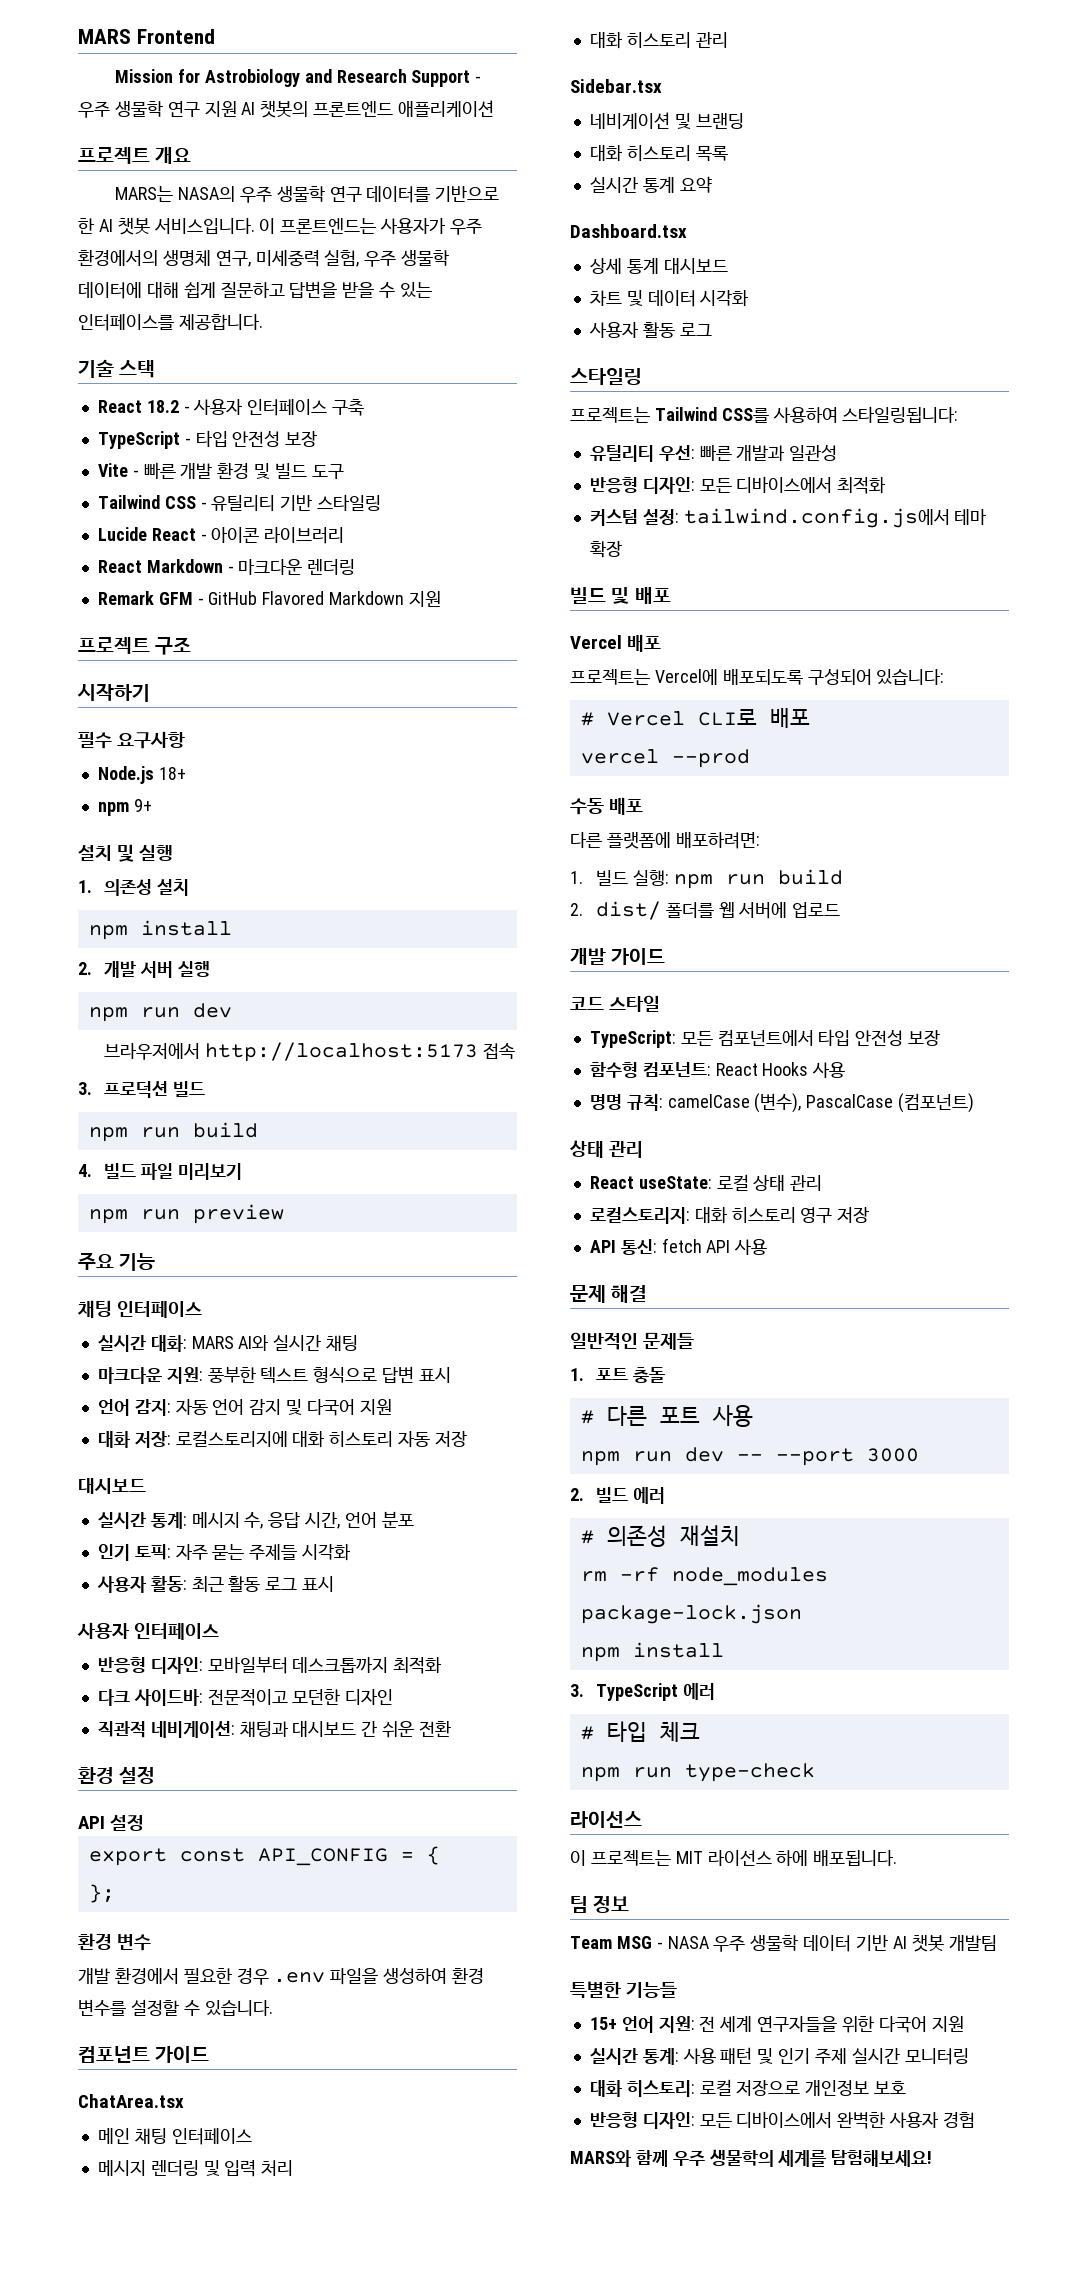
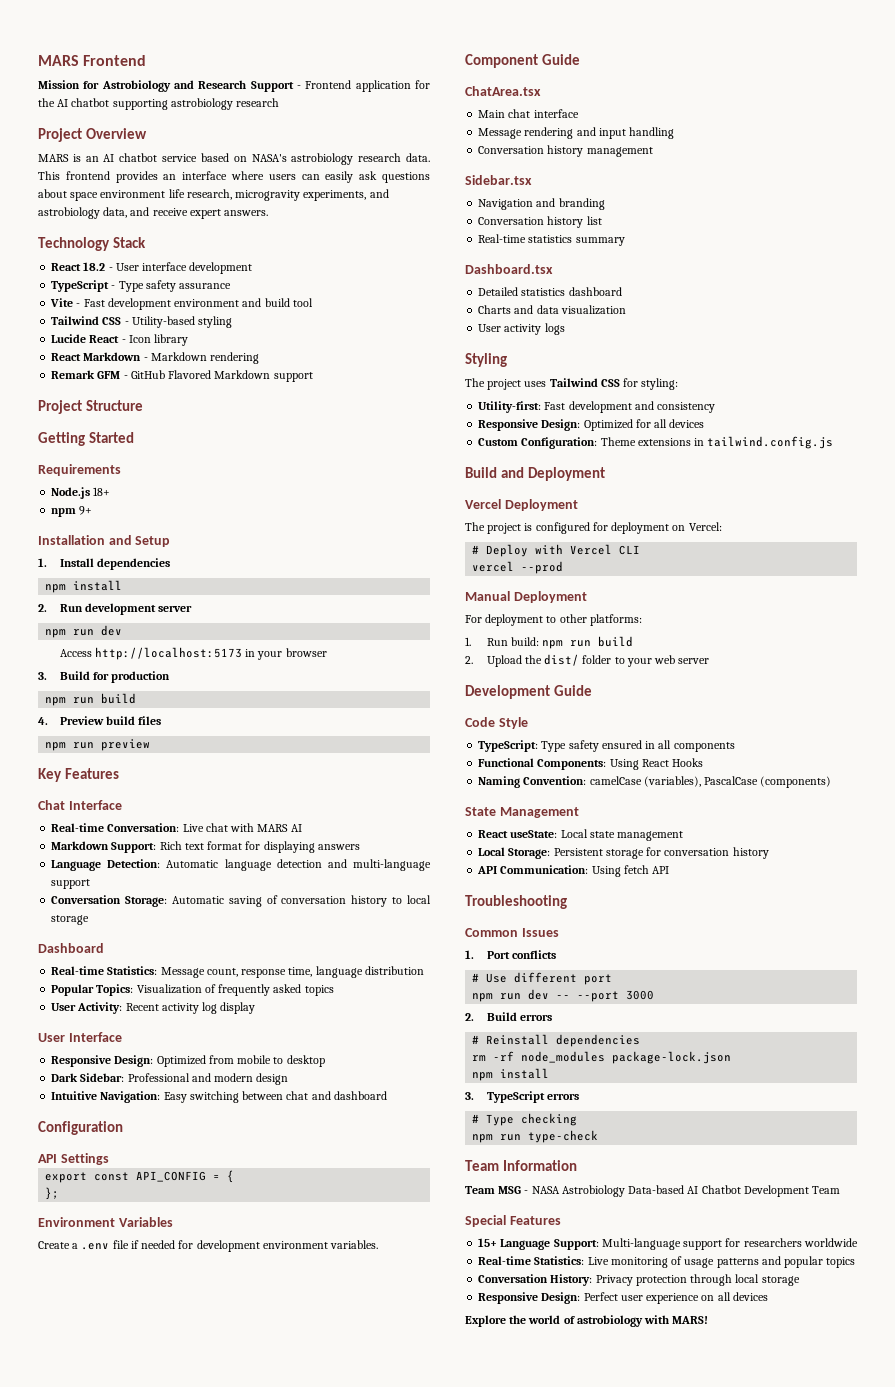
[78,100,495,118] [78,147,192,164] [115,186,500,203] [78,217,483,235] [78,249,450,267] [78,281,433,299] [78,314,263,331] [78,359,156,378] 우주 생물학 연구 지원 AI 챗봇의 프론트엔드 애플리케이션 // 프로젝트 개요 // MARS는 NASA의 우주 생물학 연구 데이터를 기반으로 한 AI 챗봇 서비스입니다. 이 프론트엔드는 사용자가 우주 환경에서의 생명체 연구, 미세중력 실험, 우주 생물학 데이터에 대해 쉽게 질문하고 답변을 받을 수 있는 인터페이스를 제공합니다. // 기술 스택 -> [305,80,430,92] [38,98,280,110] [38,128,147,142] [38,153,430,165] [38,171,431,183] [38,189,389,201] [38,207,269,219] [38,237,146,251] Frontend application for the AI chatbot supporting astrobiology research // Project Overview // MARS is an AI chatbot service based on NASA's astrobiology research data. This frontend provides an interface where users can easily ask questions about space environment life research, microgravity experiments, and astrobiology data, and receive expert answers. // Technology Stack
[193,399,365,416] 사용자 인터페이스 구축 -> [115,262,253,274] User interface development
[195,430,318,447] 타입 안전성 보장 -> [118,280,232,292] Type safety assurance
[143,462,344,479] 빠른 개발 환경 및 빌드 도구 -> [83,298,313,310] Fast development environment and build tool
[211,494,382,511] 유틸리티 기반 스타일링 -> [131,316,233,328] Utility-based styling
[211,527,345,544] 아이콘 라이브러리 -> [128,334,189,346] Icon library
[238,559,356,575] 마크다운 렌더링 -> [150,352,260,364] Markdown rendering
[408,591,441,607] [78,637,192,655] [77,683,150,702] [78,731,186,749] 지원 // 프로젝트 구조 // 시작하기 // 필수 요구사항 -> [273,372,313,382] [38,400,143,414] [38,432,134,446] [38,464,121,476] support // Project Structure // Getting Started // Requirements
[78,844,174,862] [78,879,189,896] 설치 및 실행 // 1. 의존성 설치 -> [38,535,171,547] [38,558,170,570] Installation and Setup // 1. Install dependencies
[103,961,210,978] 개발 서버 실행 -> [59,603,193,615] Run development server
[103,1042,515,1062] [78,1081,205,1099] 브라우저에서 http://localhost:5173 접속 // 3. 프로덕션 빌드 -> [59,647,327,660] [38,671,171,683] Access http://localhost:5173 in your browser // 3. Build for production
[103,1163,242,1180] 빌드 파일 미리보기 -> [59,716,162,725] Preview build files
[78,1252,156,1271] [77,1300,203,1318] [97,1335,359,1352] [97,1366,451,1384] [97,1399,392,1416] [97,1430,467,1448] [78,1478,146,1494] [97,1511,414,1529] [97,1543,352,1561] [96,1576,335,1593] [77,1622,220,1640] [97,1656,443,1674] [97,1689,394,1706] [97,1720,451,1738] [78,1766,156,1784] [78,1815,145,1831] 주요 기능 // 채팅 인터페이스 // 실시간 대화: MARS AI와 실시간 채팅 // 마크다운 지원: 풍부한 텍스트 형식으로 답변 표시 // 언어 감지: 자동 언어 감지 및 다국어 지원 // 대화 저장: 로컬스토리지에 대화 히스토리 자동 저장 // 대시보드 // 실시간 통계: 메시지 수, 응답 시간, 언어 분포 // 인기 토픽: 자주 묻는 주제들 시각화 // 사용자 활동: 최근 활동 로그 표시 // 사용자 인터페이스 // 반응형 디자인: 모바일부터 데스크톱까지 최적화 // 다크 사이드바: 전문적이고 모던한 디자인 // 직관적 네비게이션: 채팅과 대시보드 간 쉬운 전환 // 환경 설정 // API 설정 -> [38,768,119,782] [38,800,122,810] [51,823,302,832] [51,841,360,853] [51,859,431,871] [51,879,91,889] [51,895,432,907] [51,915,90,925] [38,943,104,953] [51,966,424,978] [51,984,334,996] [51,1002,256,1014] [38,1032,122,1042] [51,1055,325,1067] [51,1073,289,1085] [51,1091,387,1103] [38,1121,123,1135] [38,1153,109,1165] Key Features // Chat Interface // Real-time Conversation: Live chat with MARS AI // Markdown Support: Rich text format for displaying answers // Language Detection: Automatic language detection and multi-language support // Conversation Storage: Automatic saving of conversation history to local storage // Dashboard // Real-time Statistics: Message count, response time, language distribution // Popular Topics: Visualization of frequently asked topics // User Activity: Recent activity log display // User Interface // Responsive Design: Optimized from mobile to desktop // Dark Sidebar: Professional and modern design // Intuitive Navigation: Easy switching between chat and dashboard // Configuration // API Settings
[78,1933,152,1951] [78,1967,485,1985] [78,1999,273,2016] [78,2046,210,2063] [78,2094,184,2108] [97,2128,252,2145] [97,2160,294,2177] [589,31,728,49] [570,79,662,93] [589,112,744,129] [589,144,728,162] [589,176,712,193] [570,224,687,238] [589,257,728,274] [589,289,750,307] [588,322,712,338] [570,368,642,385] [570,406,959,423] [589,444,838,462] [589,476,887,494] [589,508,988,528] [589,541,622,558] [570,587,671,604] [570,634,662,652] [570,669,945,685] [580,708,810,728] [580,749,750,768] [570,797,644,815] [570,832,760,849] [570,870,669,886] 환경 변수 // 개발 환경에서 필요한 경우 .env 파일을 생성하여 환경 변수를 설정할 수 있습니다. // 컴포넌트 가이드 // ChatArea.tsx // 메인 채팅 인터페이스 // 메시지 렌더링 및 입력 처리 // 대화 히스토리 관리 // Sidebar.tsx // 네비게이션 및 브랜딩 // 대화 히스토리 목록 // 실시간 통계 요약 // Dashboard.tsx // 상세 통계 대시보드 // 차트 및 데이터 시각화 // 사용자 활동 로그 // 스타일링 // 프로젝트는 Tailwind CSS를 사용하여 스타일링됩니다: // 유틸리티 우선: 빠른 개발과 일관성 // 반응형 디자인: 모든 디바이스에서 최적화 // 커스텀 설정: tailwind.config.js에서 테마 확장 // 빌드 및 배포 // Vercel 배포 // 프로젝트는 Vercel에 배포되도록 구성되어 있습니다: // # Vercel CLI로 배포 // vercel --prod // 수동 배포 // 다른 플랫폼에 배포하려면: // 1. 빌드 실행: -> [38,1217,173,1227] [38,1240,379,1252] [465,54,580,68] [465,86,541,96] [478,109,579,118] [478,127,675,139] [478,145,653,157] [465,175,532,185] [478,198,605,210] [478,216,602,228] [478,234,625,246] [465,264,553,274] [478,287,622,296] [478,305,626,315] [478,323,565,335] [465,353,507,367] [465,378,679,390] [478,401,716,413] [478,419,705,431] [478,436,834,449] [465,467,605,481] [465,499,578,511] [465,522,722,534] [472,544,641,557] [472,561,564,574] [465,591,587,603] [465,614,642,626] [465,637,539,646] Environment Variables // Create a .env file if needed for development environment variables. // Component Guide // ChatArea.tsx // Main chat interface // Message rendering and input handling // Conversation history management // Sidebar.tsx // Navigation and branding // Conversation history list // Real-time statistics summary // Dashboard.tsx // Detailed statistics dashboard // Charts and data visualization // User activity logs // Styling // The project uses Tailwind CSS for styling: // Utility-first: Fast development and consistency // Responsive Design: Optimized for all devices // Custom Configuration: Theme extensions in tailwind.config.js // Build and Deployment // Vercel Deployment // The project is configured for deployment on Vercel: // # Deploy with Vercel CLI // vercel --prod // Manual Deployment // For deployment to other platforms: // 1. Run build:
[595,901,841,920] [570,948,666,965] [570,995,661,1012] [589,1029,941,1048] [589,1062,846,1078] [589,1093,975,1113] [569,1140,644,1158] [589,1174,823,1191] [589,1206,870,1224] [589,1239,657,1255] dist/ 폴더를 웹 서버에 업로드 // 개발 가이드 // 코드 스타일 // TypeScript: 모든 컴포넌트에서 타입 안전성 보장 // 함수형 컴포넌트: React Hooks 사용 // 명명 규칙: camelCase (변수), PascalCase (컴포넌트) // 상태 관리 // React useState: 로컬 상태 관리 // 로컬스토리지: 대화 히스토리 영구 저장 // API 통신: -> [486,654,710,667] [465,685,592,699] [465,717,528,729] [478,740,735,752] [478,758,704,770] [478,776,832,788] [465,807,579,818] [478,829,684,841] [478,847,769,859] [477,865,621,877] Upload the dist/ folder to your web server // Development Guide // Code Style // TypeScript: Type safety ensured in all components // Functional Components: Using React Hooks // Naming Convention: camelCase (variables), PascalCase (components) // State Management // React useState: Local state management // Local Storage: Persistent storage for conversation history // API Communication: Using
[734,1239,768,1255] [570,1285,648,1303] [570,1332,695,1350] [570,1367,665,1383] [580,1405,753,1427] 사용 // 문제 해결 // 일반적인 문제들 // 1. 포트 충돌 // # 다른 포트 사용 -> [465,895,567,909] [465,928,559,937] [465,950,556,959] [472,972,613,985] // Troubleshooting // Common Issues // 1. Port conflicts // # Use different port
[595,1487,665,1504] [580,1525,740,1547] 빌드 에러 // # 의존성 재설치 -> [486,1012,552,1021] [472,1034,641,1047] Build errors // # Reinstall dependencies
[682,1683,715,1700] [580,1721,700,1742] 에러 // # 타입 체크 -> [546,1093,579,1100] [472,1113,578,1126] errors // # Type checking
[570,1811,642,1828] [570,1850,898,1866] [570,1895,630,1913] [570,1934,997,1952] [570,1981,678,1998] [589,2015,964,2033] [589,2047,969,2065] [589,2079,907,2097] [589,2111,975,2129] [570,2149,933,2167] 라이선스 // 이 프로젝트는 MIT 라이선스 하에 배포됩니다. // 팀 정보 // Team MSG - NASA 우주 생물학 데이터 기반 AI 챗봇 개발팀 // 특별한 기능들 // 15+ 언어 지원: 전 세계 연구자들을 위한 다국어 지원 // 실시간 통계: 사용 패턴 및 인기 주제 실시간 모니터링 // 대화 히스토리: 로컬 저장으로 개인정보 보호 // 반응형 디자인: 모든 디바이스에서 완벽한 사용자 경험 // MARS와 함께 우주 생물학의 세계를 탐험해보세요! -> [465,1160,577,1171] [465,1185,841,1197] [465,1215,561,1227] [478,1238,858,1250] [478,1256,856,1268] [478,1274,800,1286] [478,1292,768,1304] [465,1315,709,1327] Team Information // Team MSG - NASA Astrobiology Data-based AI Chatbot Development Team // Special Features // 15+ Language Support: Multi-language support for researchers worldwide // Real-time Statistics: Live monitoring of usage patterns and popular topics // Conversation History: Privacy protection through local storage // Responsive Design: Perfect user experience on all devices // Explore the world of astrobiology with MARS!

